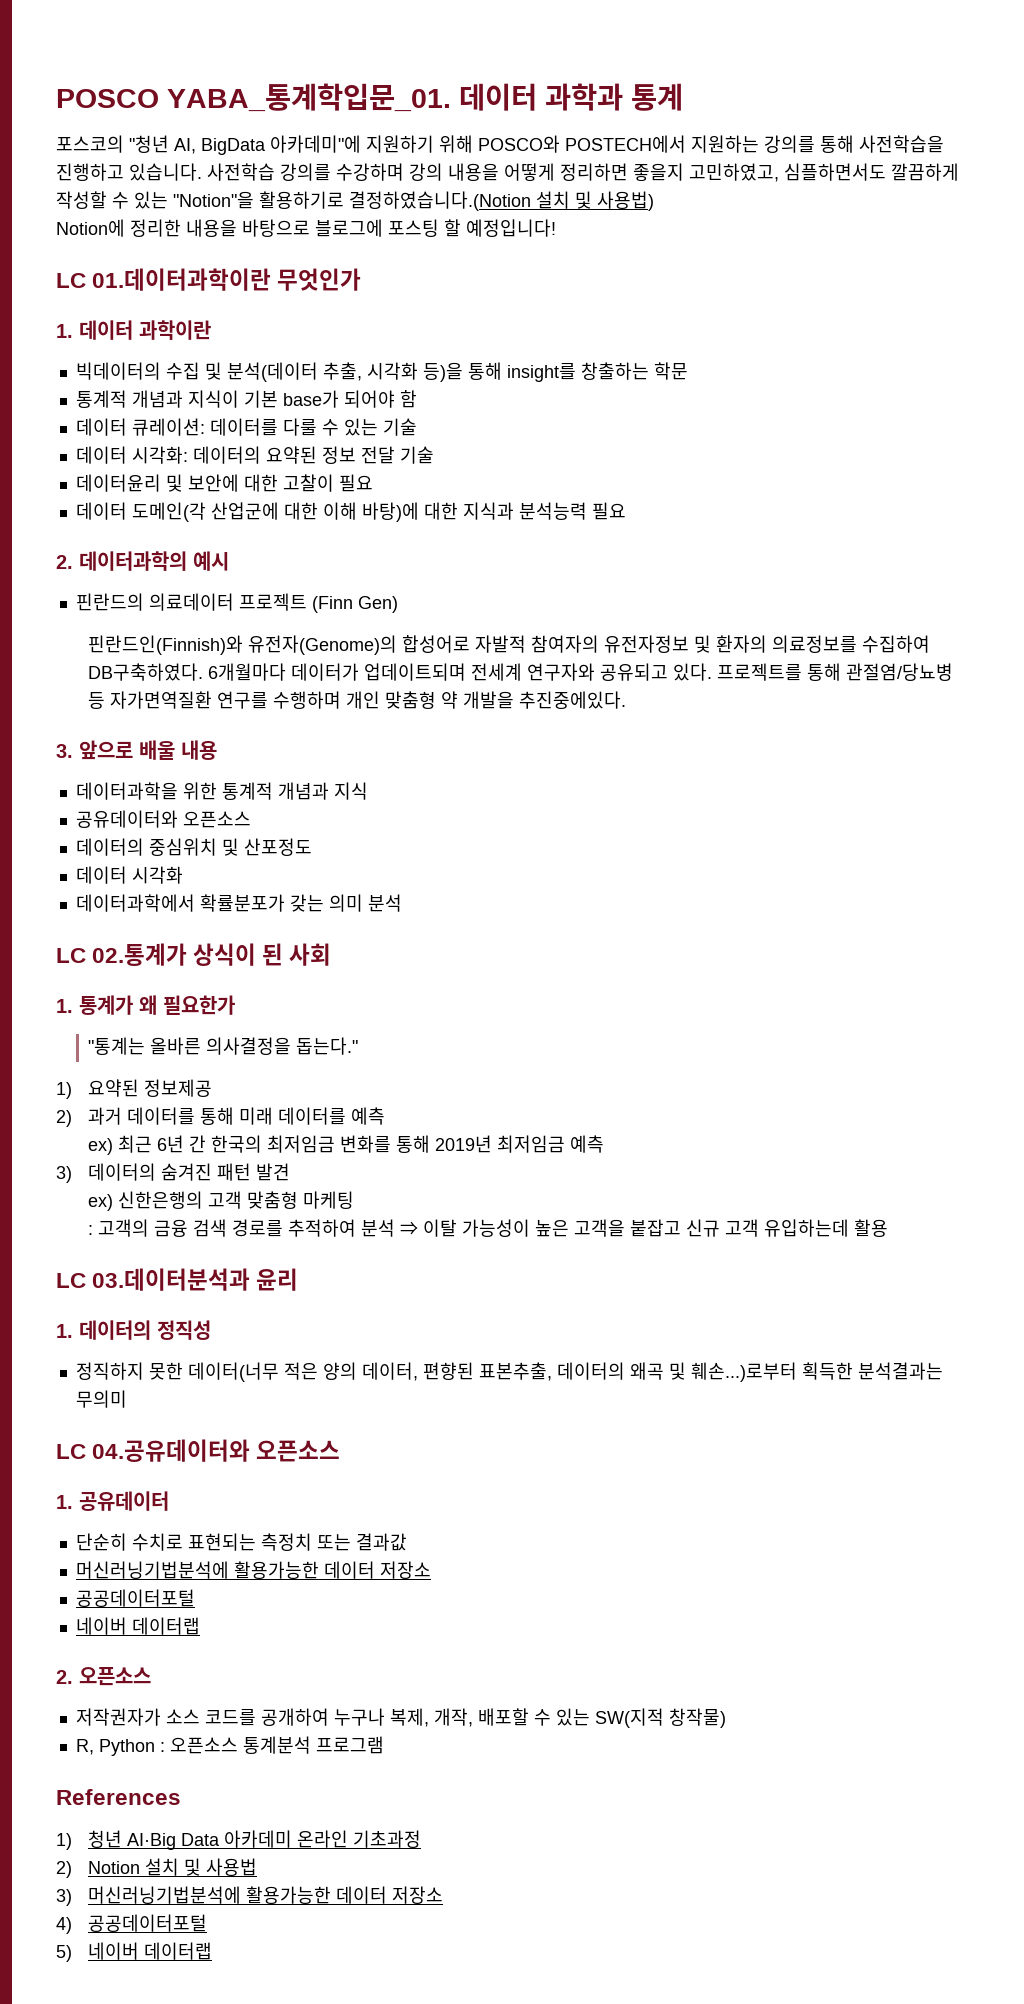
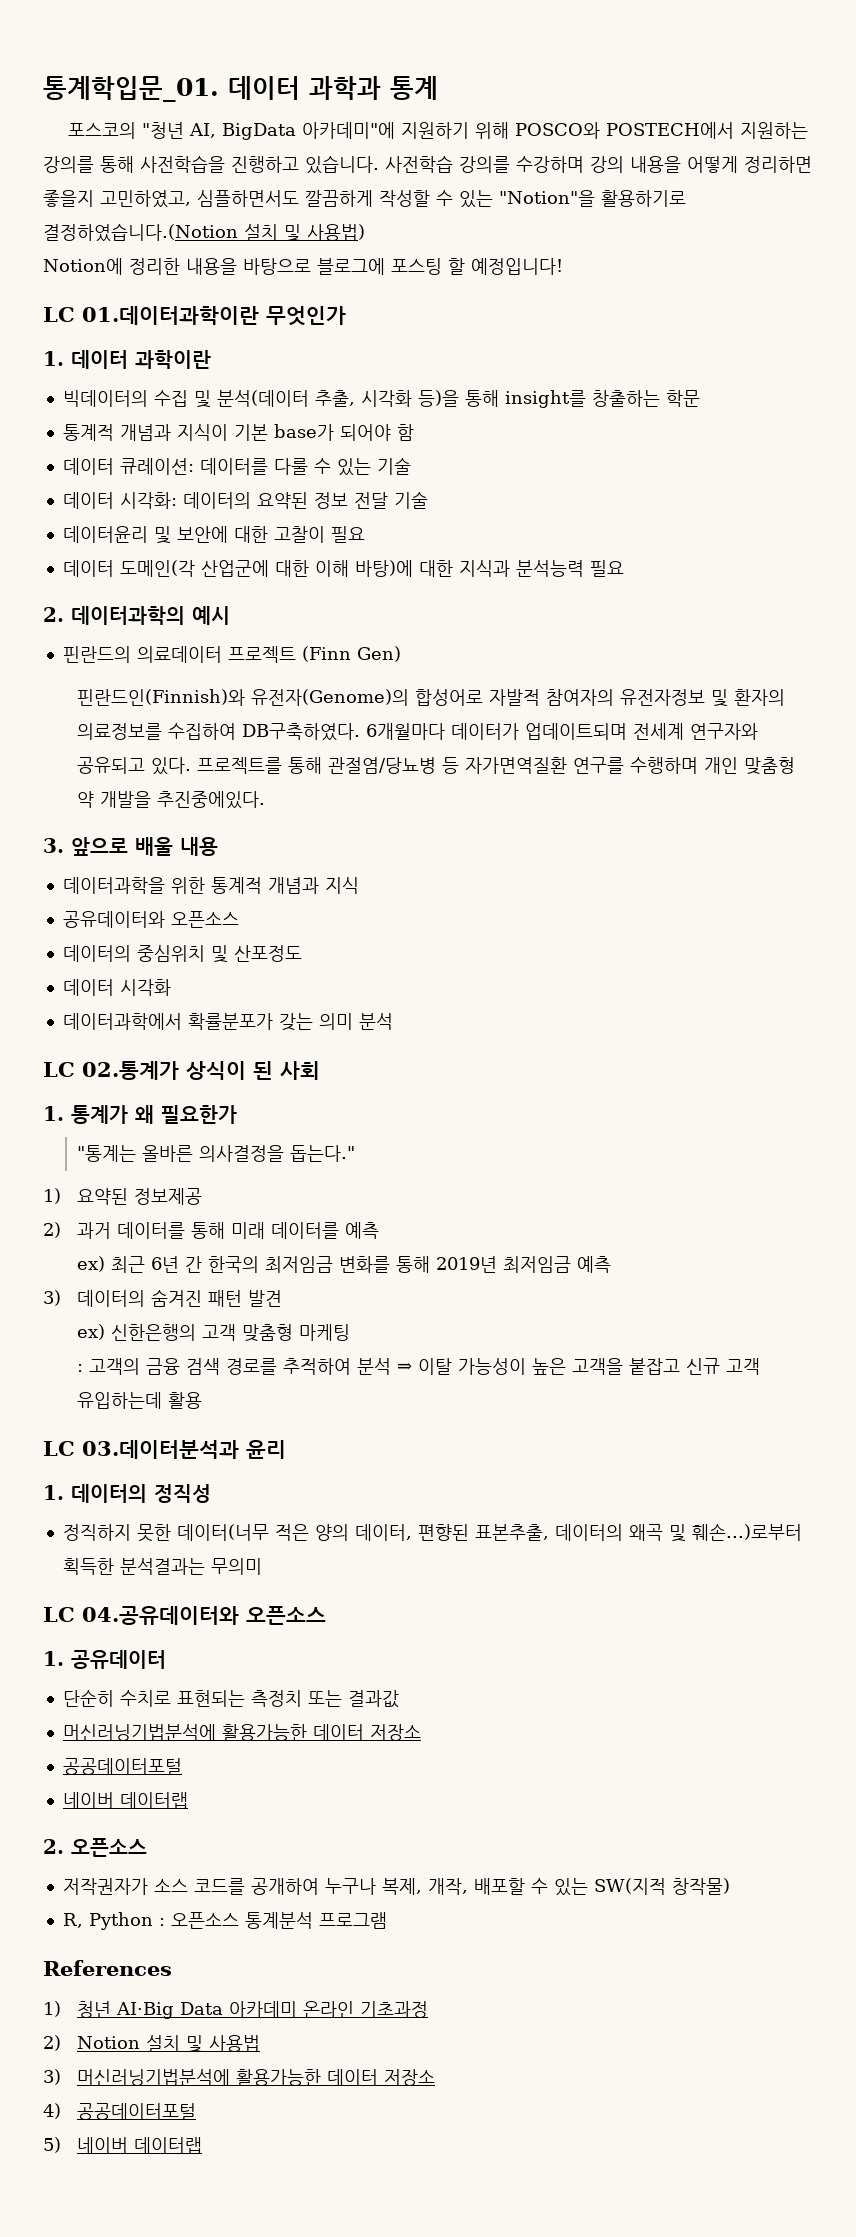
[56,83,451,112] POSCO YABA_통계학입문_01. -> [43,76,219,102] 통계학입문_01.

